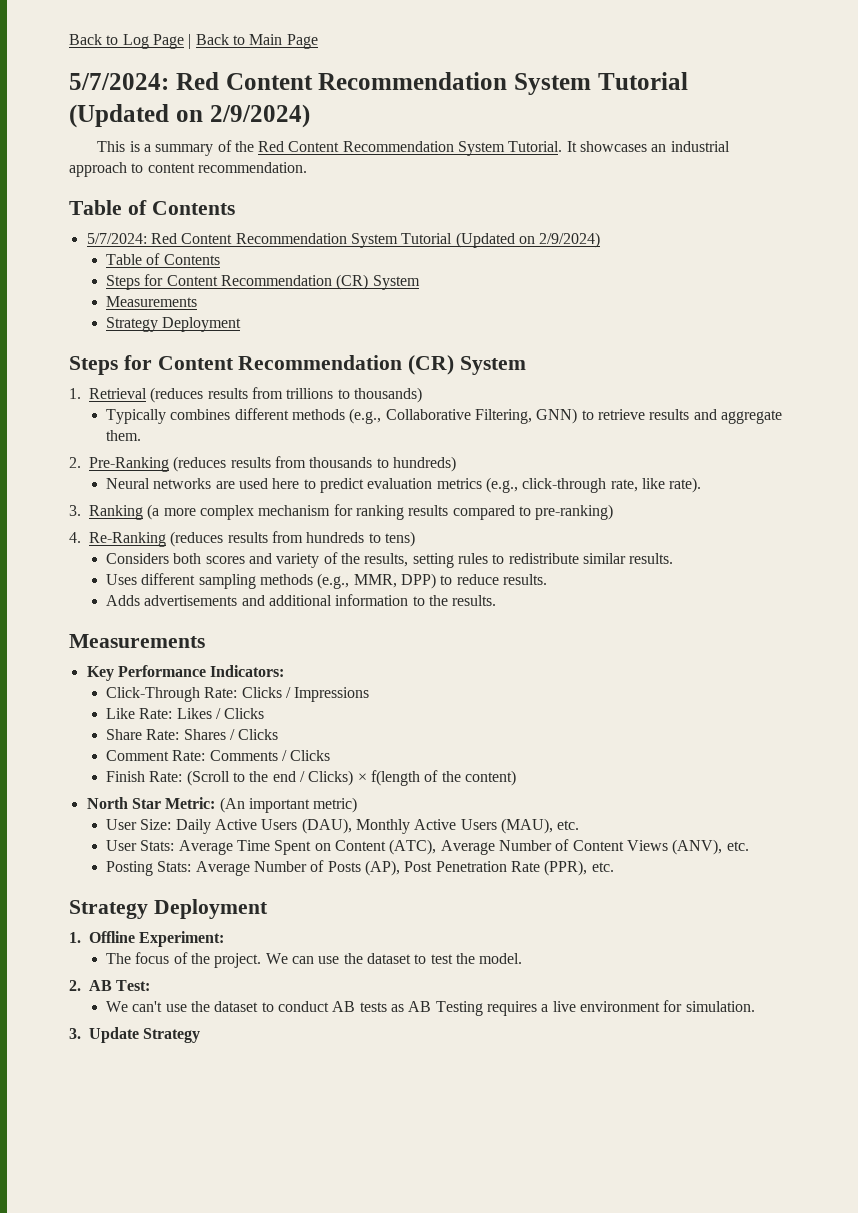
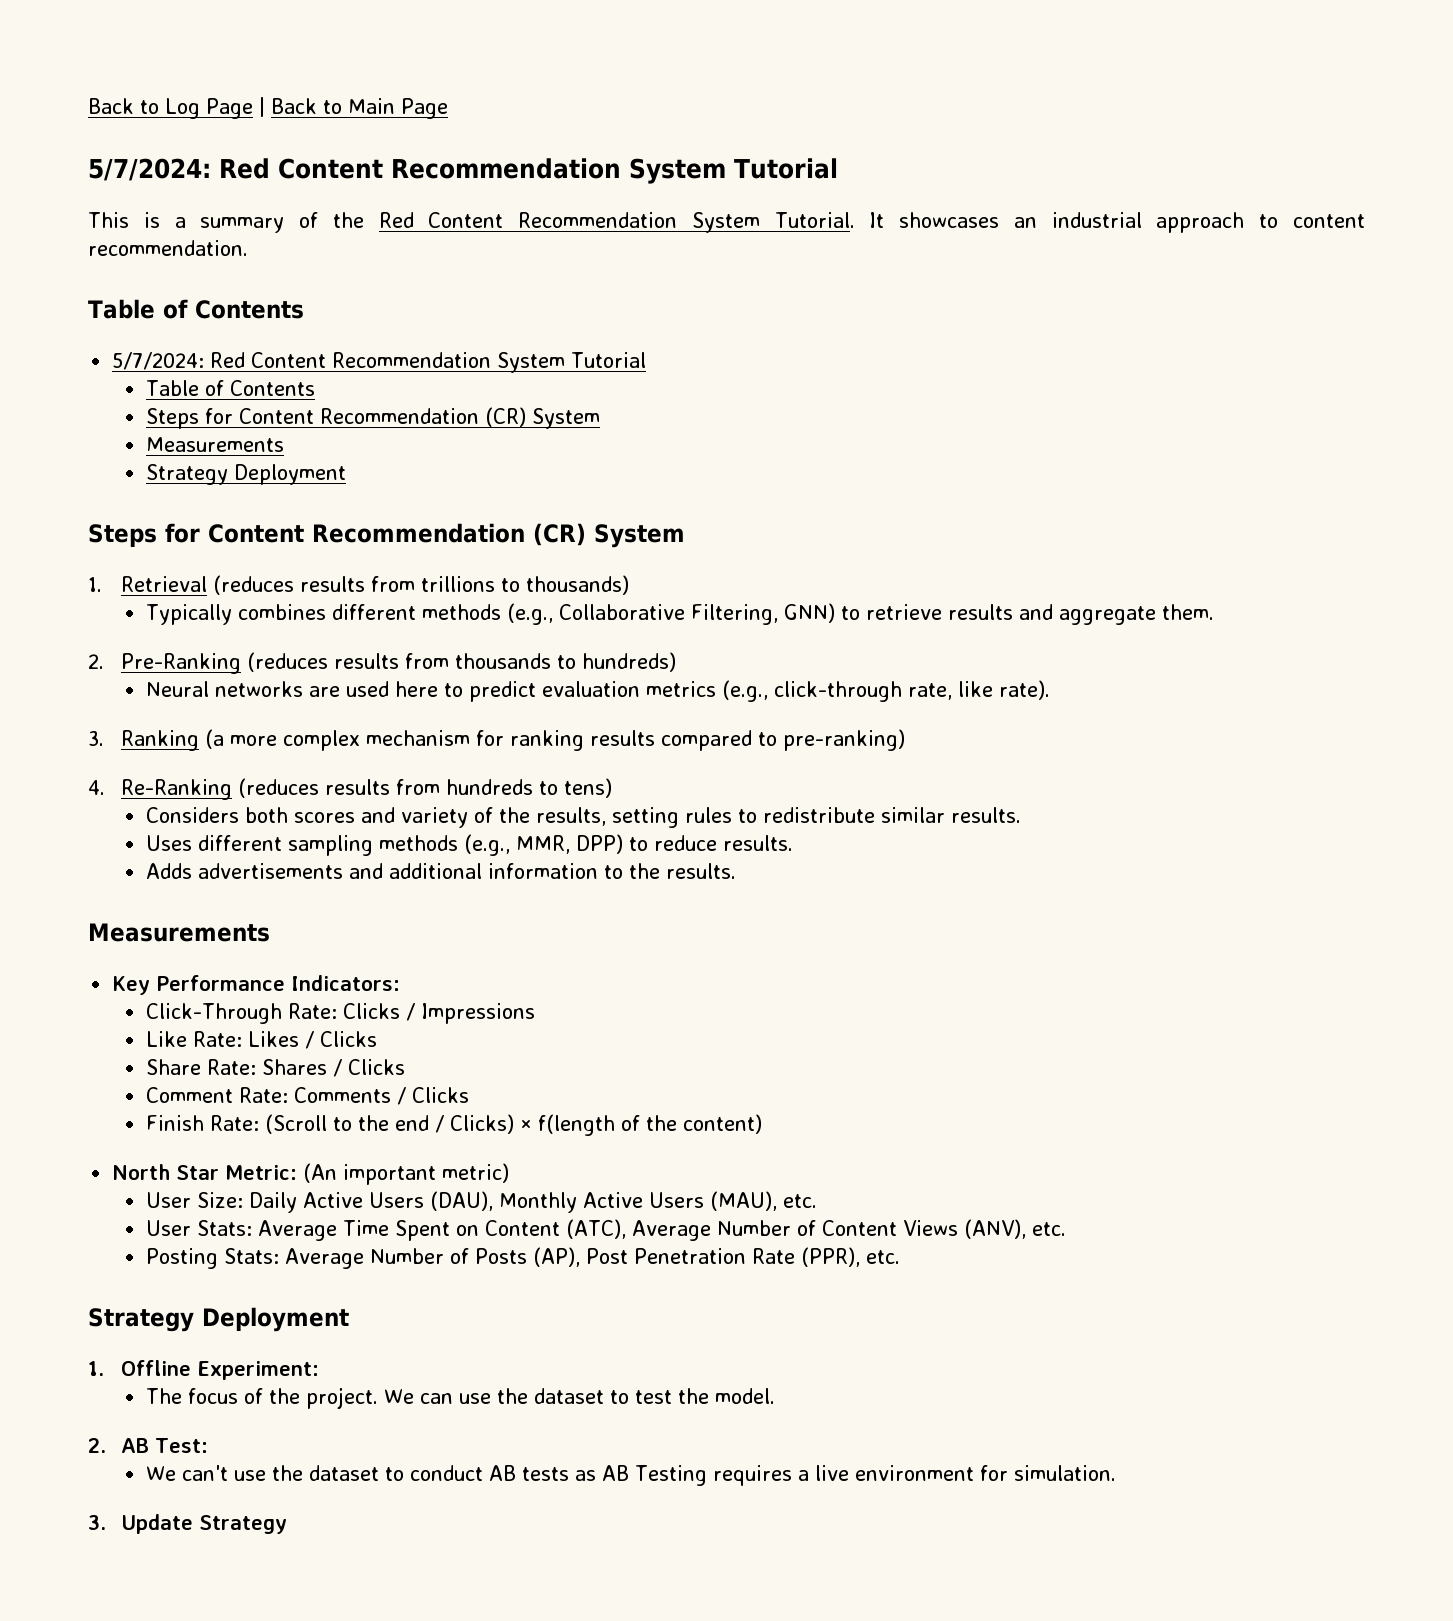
[69,104,310,128] (Updated on 2/9/2024) -> (838, 168) none
[455,232,601,248] (Updated on 2/9/2024) -> (647, 360) none

